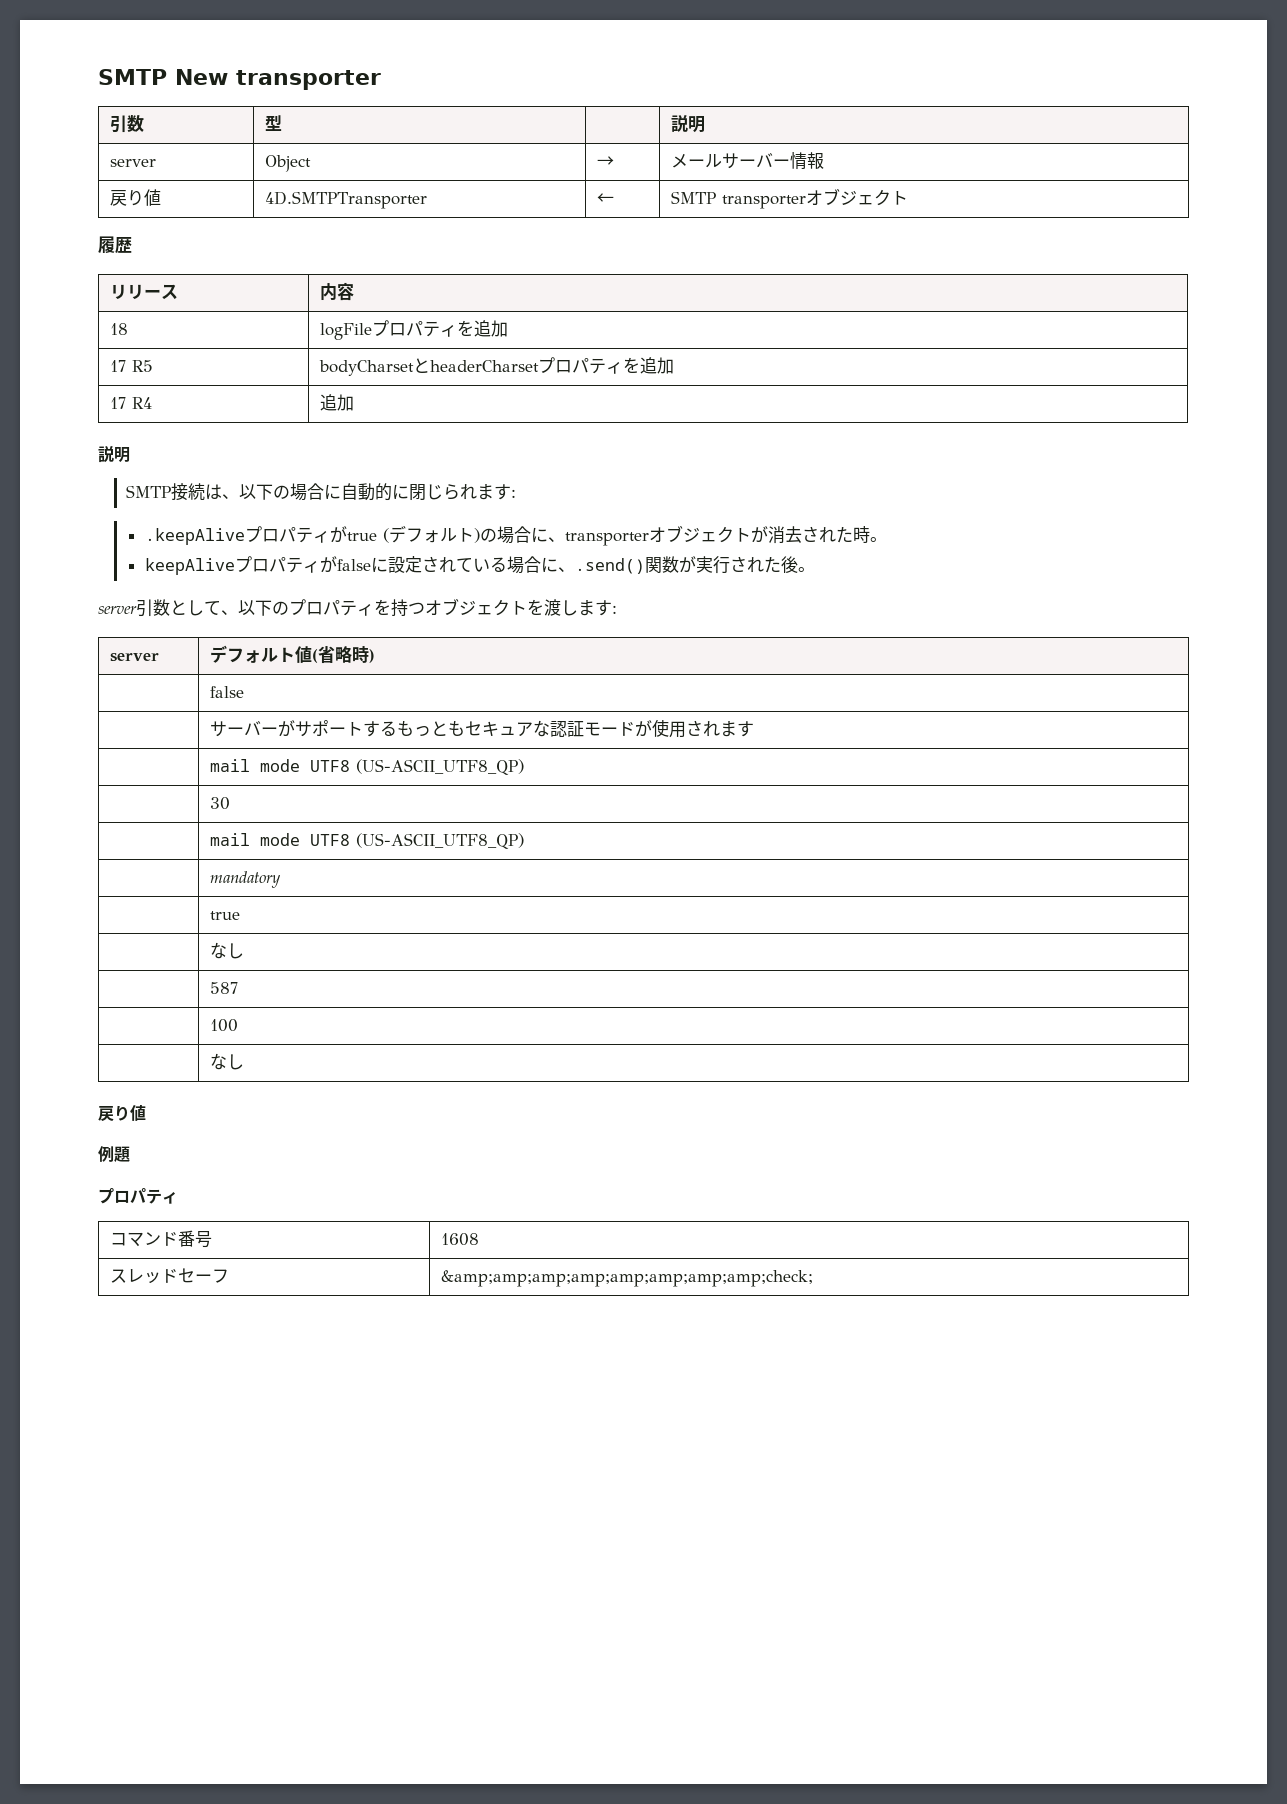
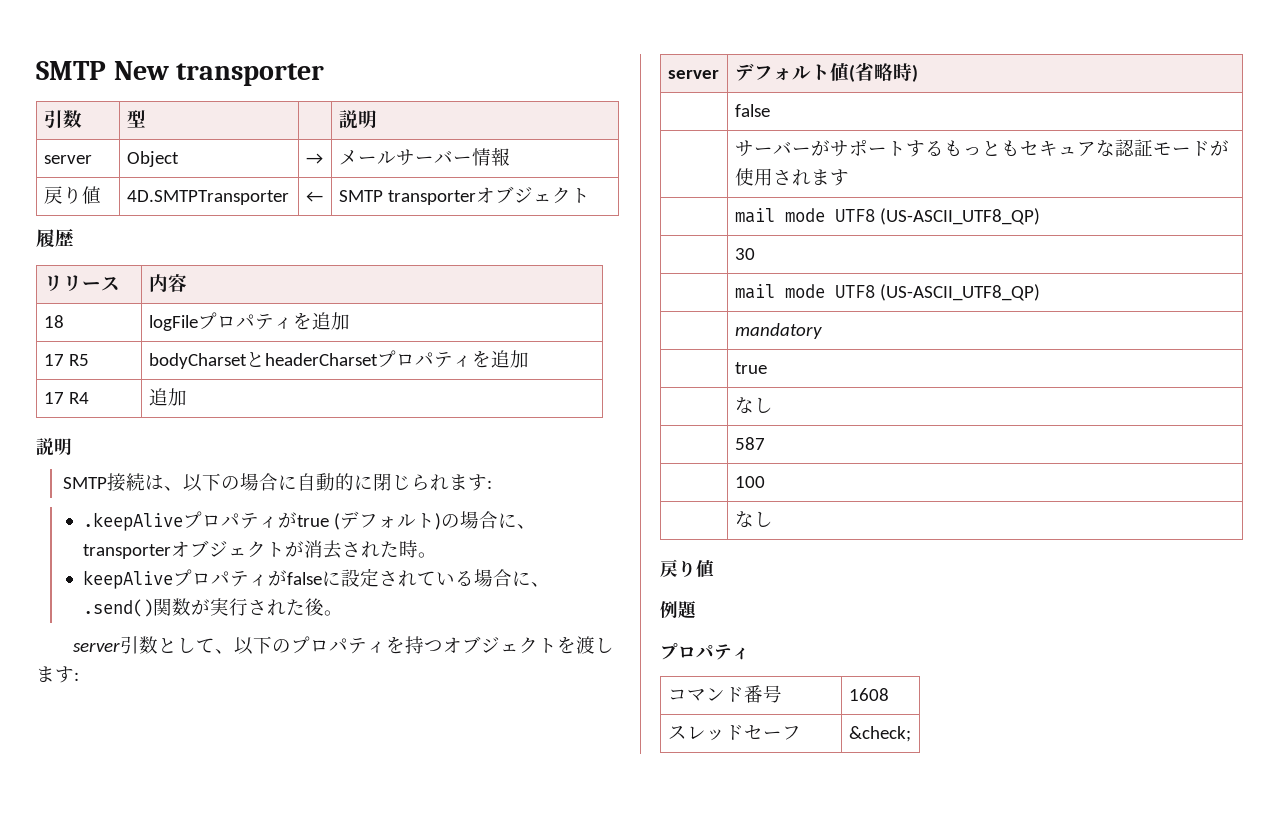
[440,1270,813,1287] &amp;amp;amp;amp;amp;amp;amp;amp;check; -> [848,726,911,742] &check;

